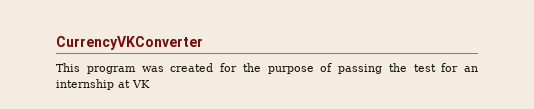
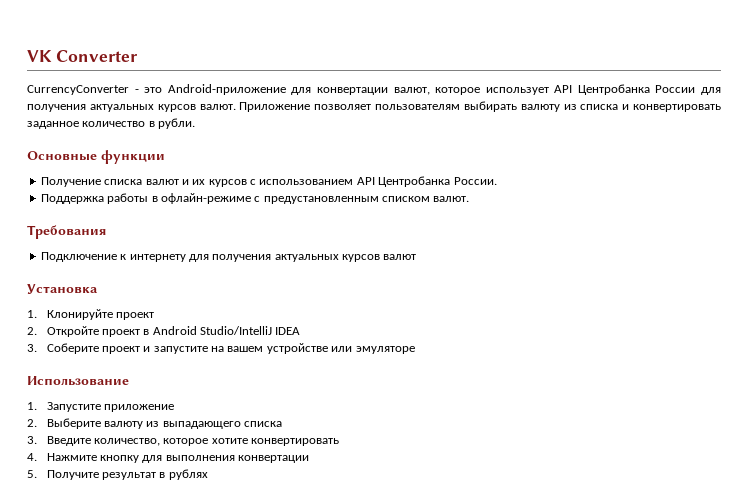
[56,36,203,50] [56,63,478,74] [56,79,150,90] CurrencyVKConverter // This program was created for the purpose of passing the test for an internship at VK -> [27,50,138,62] [27,84,721,95] [27,101,722,112] [27,118,196,129] [27,150,165,164] [40,176,497,187] [40,193,470,204] [27,225,106,239] [40,252,417,262] [27,284,98,294] [27,309,154,320] [27,326,301,337] [27,343,415,354] [27,376,129,386] [27,402,174,412] [27,418,283,429] [27,436,340,446] [27,453,310,463] [27,469,208,480] VK Converter // CurrencyConverter - это Android-приложение для конвертации валют, которое использует API Центробанка России для получения актуальных курсов валют. Приложение позволяет пользователям выбирать валюту из списка и конвертировать заданное количество в рубли. // Основные функции // Получение списка валют и их курсов с использованием API Центробанка России. // Поддержка работы в офлайн-режиме с предустановленным списком валют. // Требования // Подключение к интернету для получения актуальных курсов валют // Установка // 1. Клонируйте проект // 2. Откройте проект в Android Studio/IntelliJ IDEA // 3. Соберите проект и запустите на вашем устройстве или эмуляторе // Использование // 1. Запустите приложение // 2. Выберите валюту из выпадающего списка // 3. Введите количество, которое хотите конвертировать // 4. Нажмите кнопку для выполнения конвертации // 5. Получите результат в рублях

